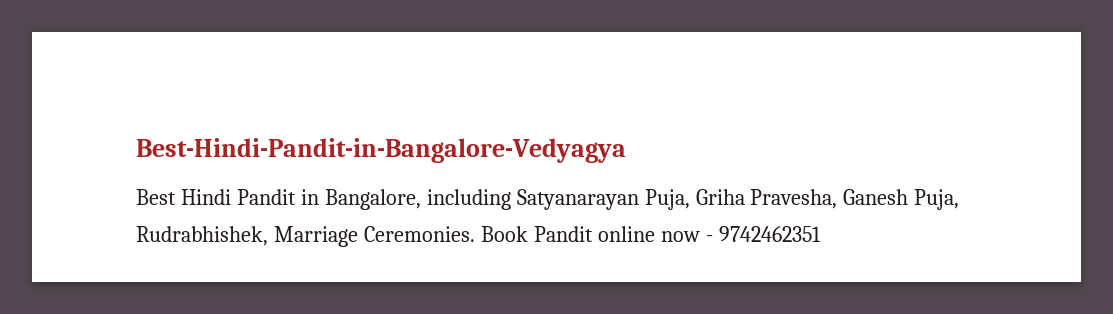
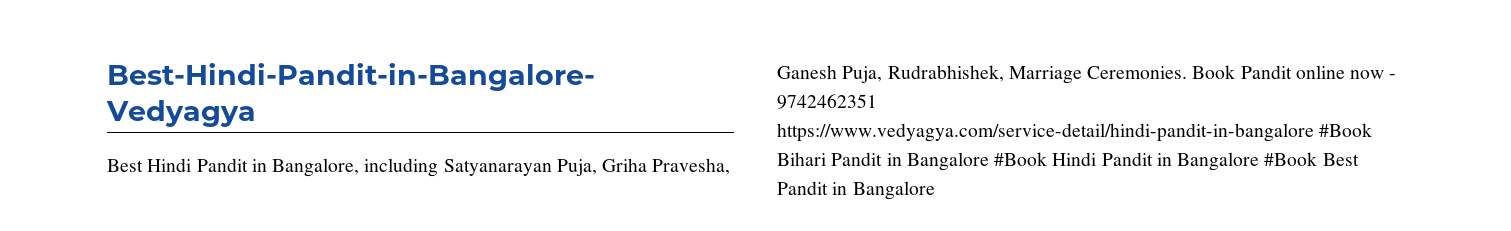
(821, 234) none -> [777,123,1373,142] [777,152,1359,171] [777,181,935,200] https://www.vedyagya.com/service-detail/hindi-pandit-in-bangalore #Book Bihari Pandit in Bangalore #Book Hindi Pandit in Bangalore #Book Best Pandit in Bangalore

